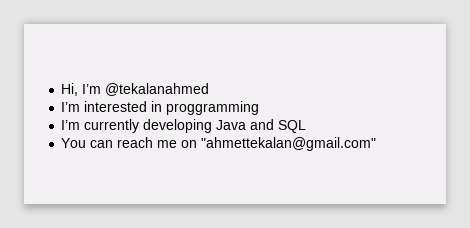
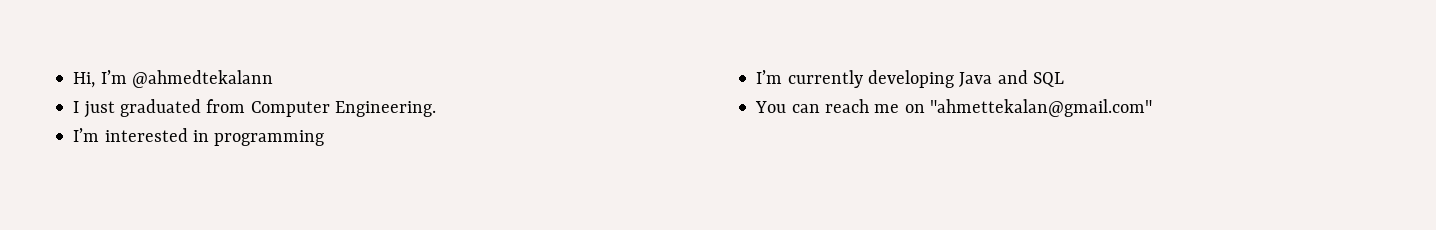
[105,83,210,96] @tekalanahmed -> [131,70,273,88] [73,99,436,118] @ahmedtekalann // I just graduated from Computer Engineering.
[166,101,260,115] proggramming -> [214,130,325,146] programming

